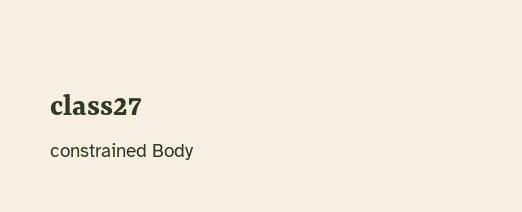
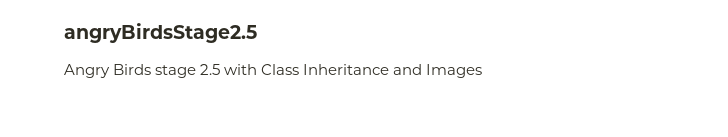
[50,94,142,115] [50,143,195,160] class27 // constrained Body -> [64,23,257,43] [64,64,483,78] angryBirdsStage2.5 // Angry Birds stage 2.5 with Class Inheritance and Images

